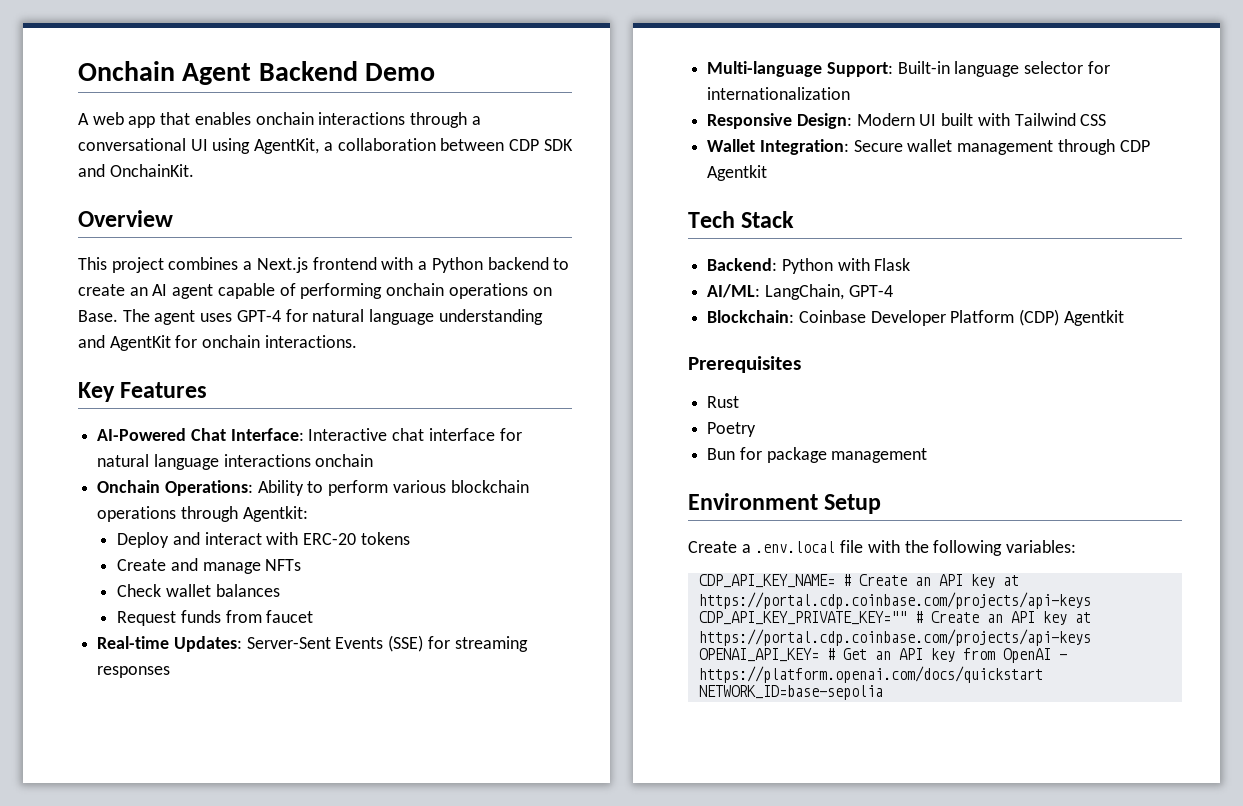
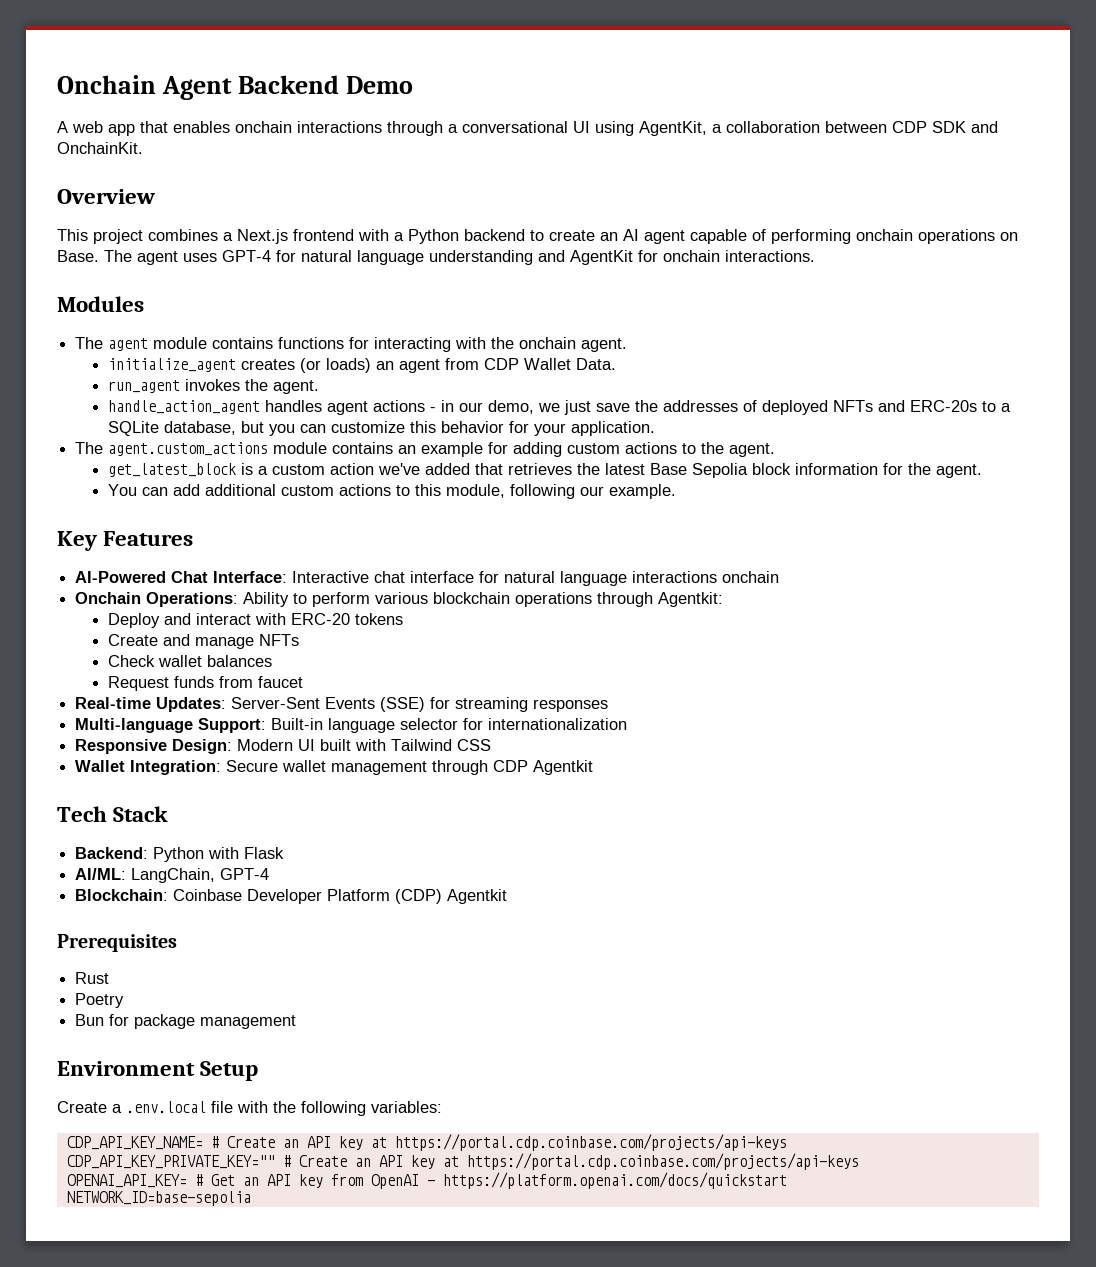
(357, 341) none -> [57,296,144,312] [75,337,628,352] [107,358,616,373] [107,379,319,394] [107,400,1011,415] [107,421,655,436] [75,442,776,457] [107,463,982,478] [107,484,676,499] // Modules // The agent module contains functions for interacting with the onchain agent. // initialize_agent creates (or loads) an agent from CDP Wallet Data. // run_agent invokes the agent. // handle_action_agent handles agent actions - in our demo, we just save the addresses of deployed NFTs and ERC-20s to a SQLite database, but you can customize this behavior for your application. // The agent.custom_actions module contains an example for adding custom actions to the agent. // get_latest_block is a custom action we've added that retrieves the latest Base Sepolia block information for the agent. // You can add additional custom actions to this module, following our example.

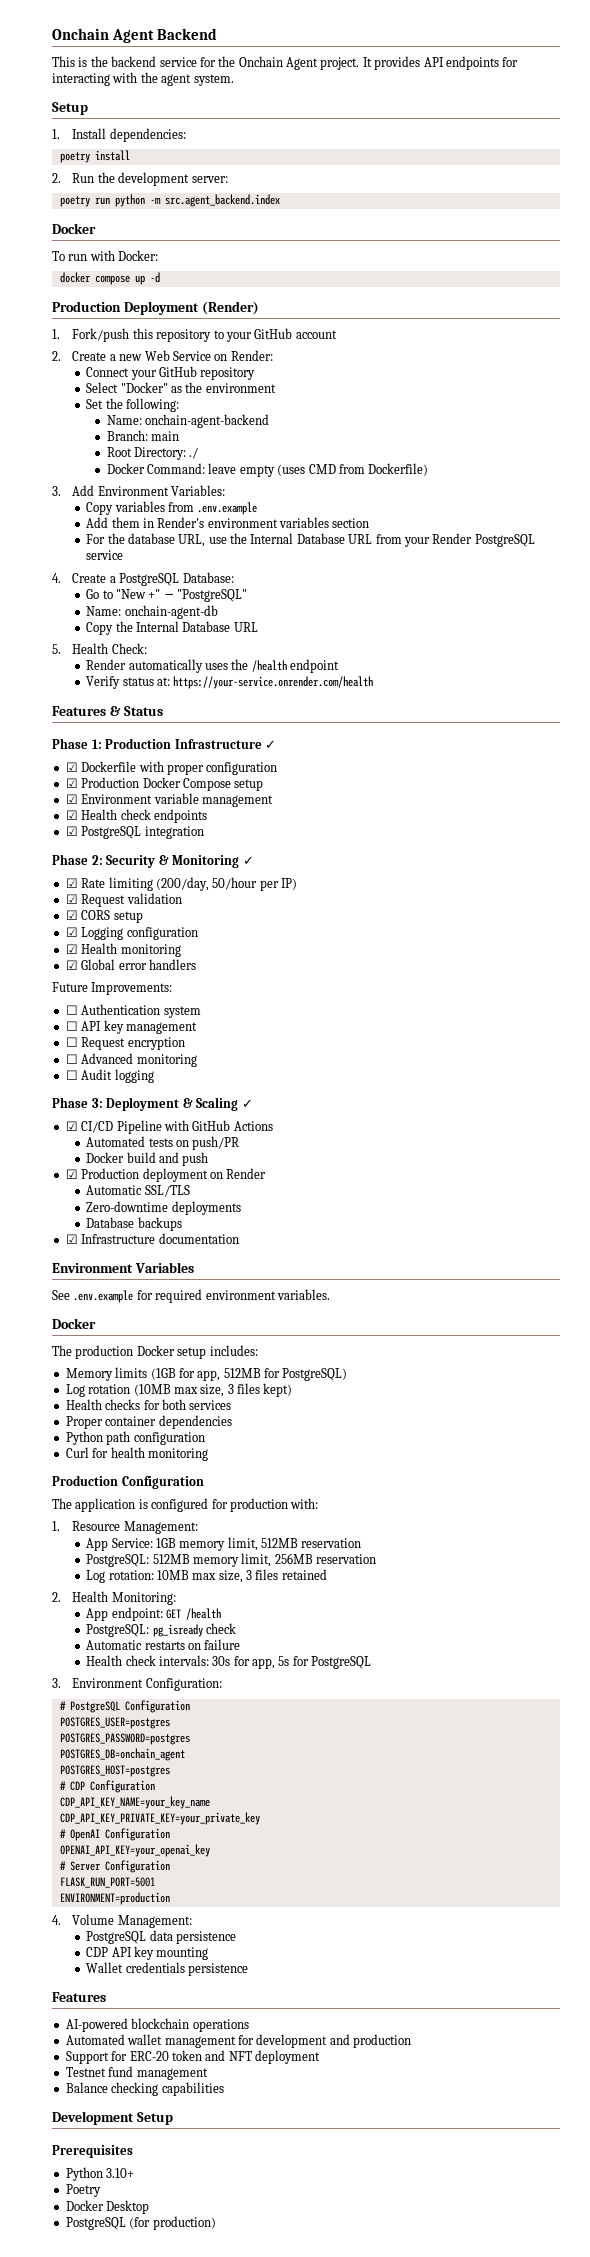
[346,76,414,94] [57,121,998,136] [57,142,143,154] [57,189,155,204] [57,229,1018,244] [57,250,815,265] [57,296,144,312] [75,337,628,352] [107,358,616,373] [107,379,319,394] [107,400,1011,415] [107,421,655,436] [75,442,776,457] [107,463,982,478] [107,484,676,499] [57,531,194,551] [75,571,780,586] [75,592,724,607] [107,613,403,628] [107,634,299,649] [107,655,272,667] [107,676,303,691] [75,697,609,712] [75,718,628,733] [75,739,492,754] [75,760,594,775] [57,806,169,822] [75,847,285,862] [75,868,270,883] [75,889,508,904] Demo // A web app that enables onchain interactions through a conversational UI using AgentKit, a collaboration between CDP SDK and OnchainKit. // Overview // This project combines a Next.js frontend with a Python backend to create an AI agent capable of performing onchain operations on Base. The agent uses GPT-4 for natural language understanding and AgentKit for onchain interactions. // Modules // The agent module contains functions for interacting with the onchain agent. // initialize_agent creates (or loads) an agent from CDP Wallet Data. // run_agent invokes the agent. // handle_action_agent handles agent actions - in our demo, we just save the addresses of deployed NFTs and ERC-20s to a SQLite database, but you can customize this behavior for your application. // The agent.custom_actions module contains an example for adding custom actions to the agent. // get_latest_block is a custom action we've added that retrieves the latest Base Sepolia block information for the agent. // You can add additional custom actions to this module, following our example. // Key Features // AI-Powered Chat Interface: Interactive chat interface for natural language interactions onchain // Onchain Operations: Ability to perform various blockchain operations through Agentkit: // Deploy and interact with ERC-20 tokens // Create and manage NFTs // Check wallet balances // Request funds from faucet // Real-time Updates: Server-Sent Events (SSE) for streaming responses // Multi-language Support: Built-in language selector for internationalization // Responsive Design: Modern UI built with Tailwind CSS // Wallet Integration: Secure wallet management through CDP Agentkit // Tech Stack // Backend: Python with Flask // AI/ML: LangChain, GPT-4 // Blockchain: Coinbase Developer Platform (CDP) Agentkit -> [52,56,519,70] [52,72,234,86] [52,102,88,115] [52,128,186,142] [59,150,130,163] [52,172,228,186] [59,194,280,207] [52,223,96,234] [52,250,159,261] [59,272,160,285] [52,301,259,315] [52,328,337,342] [52,350,273,361] [86,366,256,380] [86,382,276,393] [86,398,179,412] [106,414,269,428] [106,430,179,441] [106,447,199,460] [106,463,429,477] [52,485,226,496] [86,501,258,515] [86,517,370,528] [86,533,535,547] [86,550,124,560] [52,572,234,586] [86,589,248,602] [86,605,218,619] [86,621,258,635] [52,643,147,654] [86,659,340,673] [86,676,374,689] [52,706,163,716] [52,738,277,749] [65,761,278,775] [65,777,264,791] [65,793,273,807] [65,809,207,823] [65,826,204,839] [52,854,254,868] [65,877,297,891] [65,893,182,907] [65,910,143,923] [65,927,198,940] [65,943,181,957] [65,959,196,970] [52,982,173,995] [65,1004,201,1018] [65,1020,197,1034] [65,1037,185,1050] [65,1053,197,1067] [65,1069,154,1083] [52,1097,253,1111] [65,1120,273,1134] [86,1136,240,1150] [86,1152,209,1166] [65,1168,267,1182] [86,1185,190,1197] [86,1201,241,1215] [86,1217,182,1231] [65,1233,239,1244] [52,1262,194,1273] [52,1289,330,1303] [52,1318,96,1329] [52,1345,258,1359] [65,1367,348,1381] [65,1383,293,1397] [65,1399,232,1410] [65,1415,232,1429] [65,1431,205,1445] [65,1447,208,1461] [52,1475,204,1489] [52,1498,319,1512] [52,1521,198,1534] [86,1537,362,1551] [86,1553,377,1567] [86,1569,327,1583] [52,1591,176,1605] [86,1607,221,1621] [86,1623,236,1637] [86,1639,241,1650] [86,1655,372,1669] [52,1678,222,1691] [59,1700,190,1713] [59,1717,170,1729] [59,1733,190,1745] [59,1748,185,1761] [59,1765,170,1777] [59,1780,155,1793] [59,1796,210,1809] [59,1812,260,1825] [59,1828,170,1841] [59,1844,210,1857] [59,1860,170,1873] [59,1877,155,1888] [59,1892,170,1905] [52,1914,192,1928] [86,1930,236,1944] [86,1946,209,1960] [86,1962,248,1976] [52,1992,106,2002] [65,2018,249,2032] [65,2034,411,2048] [65,2050,320,2064] [65,2066,208,2080] [65,2082,224,2096] [52,2111,173,2125] // This is the backend service for the Onchain Agent project. It provides API endpoints for interacting with the agent system. // Setup // 1. Install dependencies: // poetry install // 2. Run the development server: // poetry run python -m src.agent_backend.index // Docker // To run with Docker: // docker compose up -d // Production Deployment (Render) // 1. Fork/push this repository to your GitHub account // 2. Create a new Web Service on Render: // Connect your GitHub repository // Select "Docker" as the environment // Set the following: // Name: onchain-agent-backend // Branch: main // Root Directory: ./ // Docker Command: leave empty (uses CMD from Dockerfile) // 3. Add Environment Variables: // Copy variables from .env.example // Add them in Render's environment variables section // For the database URL, use the Internal Database URL from your Render PostgreSQL service // 4. Create a PostgreSQL Database: // Go to "New +" → "PostgreSQL" // Name: onchain-agent-db // Copy the Internal Database URL // 5. Health Check: // Render automatically uses the /health endpoint // Verify status at: https://your-service.onrender.com/health // Features & Status // Phase 1: Production Infrastructure ✓ // ☑ Dockerfile with proper configuration // ☑ Production Docker Compose setup // ☑ Environment variable management // ☑ Health check endpoints // ☑ PostgreSQL integration // Phase 2: Security & Monitoring ✓ // ☑ Rate limiting (200/day, 50/hour per IP) // ☑ Request validation // ☑ CORS setup // ☑ Logging configuration // ☑ Health monitoring // ☑ Global error handlers // Future Improvements: // ☐ Authentication system // ☐ API key management // ☐ Request encryption // ☐ Advanced monitoring // ☐ Audit logging // Phase 3: Deployment & Scaling ✓ // ☑ CI/CD Pipeline with GitHub Actions // Automated tests on push/PR // Docker build and push // ☑ Production deployment on Render // Automatic SSL/TLS // Zero-downtime deployments // Database backups // ☑ Infrastructure documentation // Environment Variables // See .env.example for required environment variables. // Docker // The production Docker setup includes: // Memory limits (1GB for app, 512MB for PostgreSQL) // Log rotation (10MB max size, 3 files kept) // Health checks for both services // Proper container dependencies // Python path configuration // Curl for health monitoring // Production Configuration // The application is configured for production with: // 1. Resource Management: // App Service: 1GB memory limit, 512MB reservation // PostgreSQL: 512MB memory limit, 256MB reservation // Log rotation: 10MB max size, 3 files retained // 2. Health Monitoring: // App endpoint: GET /health // PostgreSQL: pg_isready check // Automatic restarts on failure // Health check intervals: 30s for app, 5s for PostgreSQL // 3. Environment Configuration: // # PostgreSQL Configuration // POSTGRES_USER=postgres // POSTGRES_PASSWORD=postgres // POSTGRES_DB=onchain_agent // POSTGRES_HOST=postgres // # CDP Configuration // CDP_API_KEY_NAME=your_key_name // CDP_API_KEY_PRIVATE_KEY=your_private_key // # OpenAI Configuration // OPENAI_API_KEY=your_openai_key // # Server Configuration // FLASK_RUN_PORT=5001 // ENVIRONMENT=production // 4. Volume Management: // PostgreSQL data persistence // CDP API key mounting // Wallet credentials persistence // Features // AI-powered blockchain operations // Automated wallet management for development and production // Support for ERC-20 token and NFT deployment // Testnet fund management // Balance checking capabilities // Development Setup
[75,972,110,984] Rust -> [65,2167,135,2181] Python 3.10+
[75,1014,297,1029] [57,1061,259,1081] [57,1101,442,1116] [66,1134,787,1151] [66,1153,859,1170] [66,1172,787,1189] [66,1191,251,1206] Bun for package management // Environment Setup // Create a .env.local file with the following variables: // CDP_API_KEY_NAME= # Create an API key at https://portal.cdp.coinbase.com/projects/api-keys // CDP_API_KEY_PRIVATE_KEY="" # Create an API key at https://portal.cdp.coinbase.com/projects/api-keys // OPENAI_API_KEY= # Get an API key from OpenAI - https://platform.openai.com/docs/quickstart // NETWORK_ID=base-sepolia -> [65,2200,150,2214] [65,2216,216,2230] Docker Desktop // PostgreSQL (for production)

